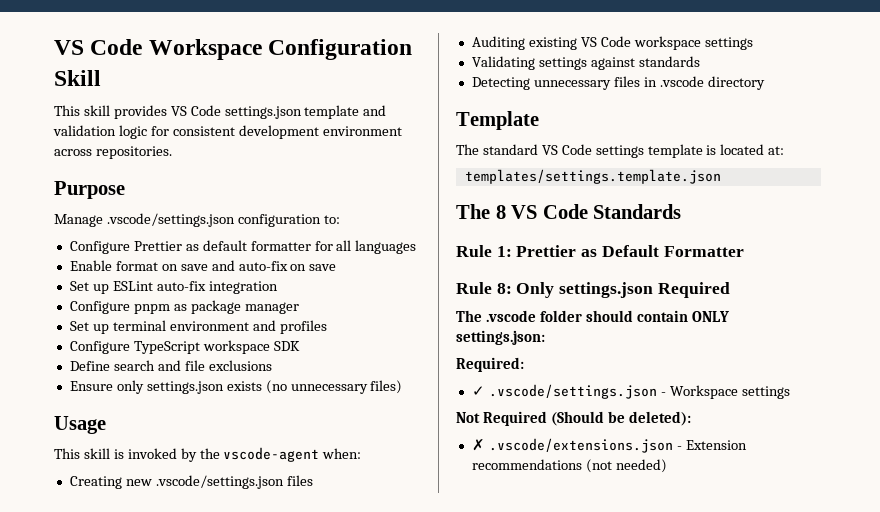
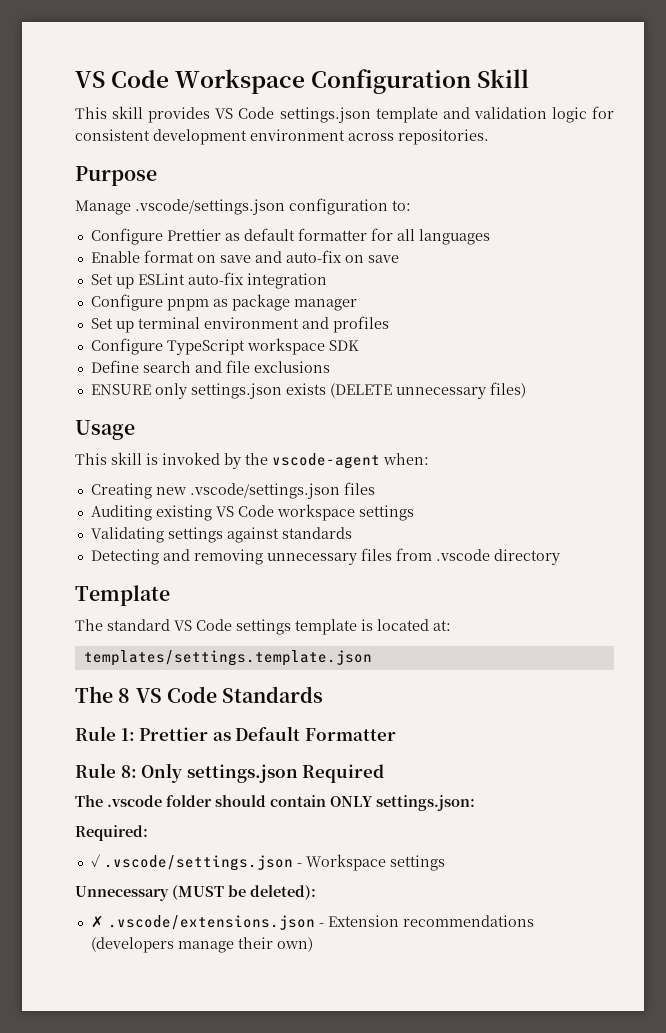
[69,381,113,391] Ensure -> [90,384,151,395] ENSURE
[265,380,287,394] (no -> [329,383,392,398] (DELETE
(530, 83) none -> [162,549,263,565] and removing
[643,77,657,87] in -> [395,548,432,561] from
[456,411,604,426] Not Required (Should -> [75,885,224,901] Unnecessary (MUST
[585,459,667,473] (not needed) -> [90,937,313,953] (developers manage their own)

